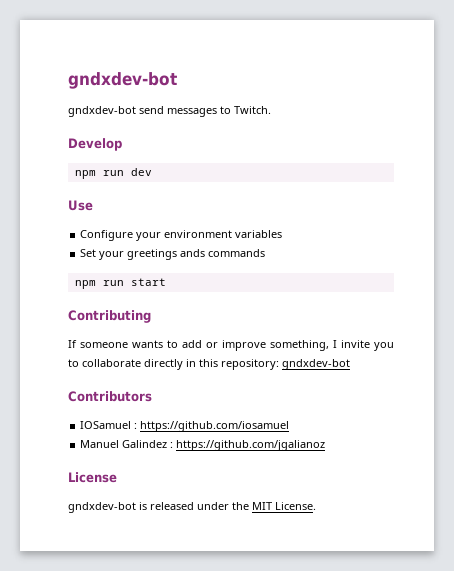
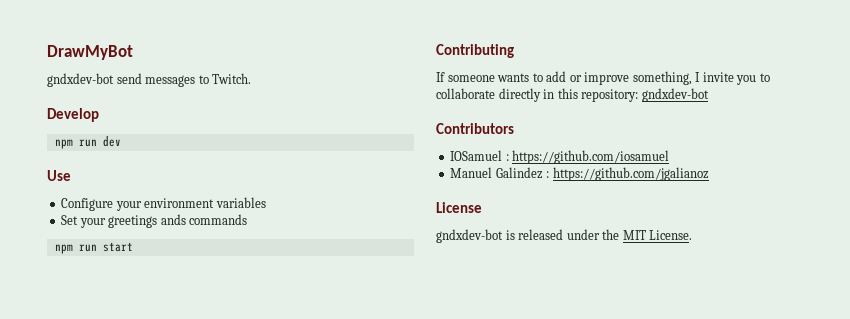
[68,72,177,89] gndxdev-bot -> [47,45,133,60] DrawMyBot

